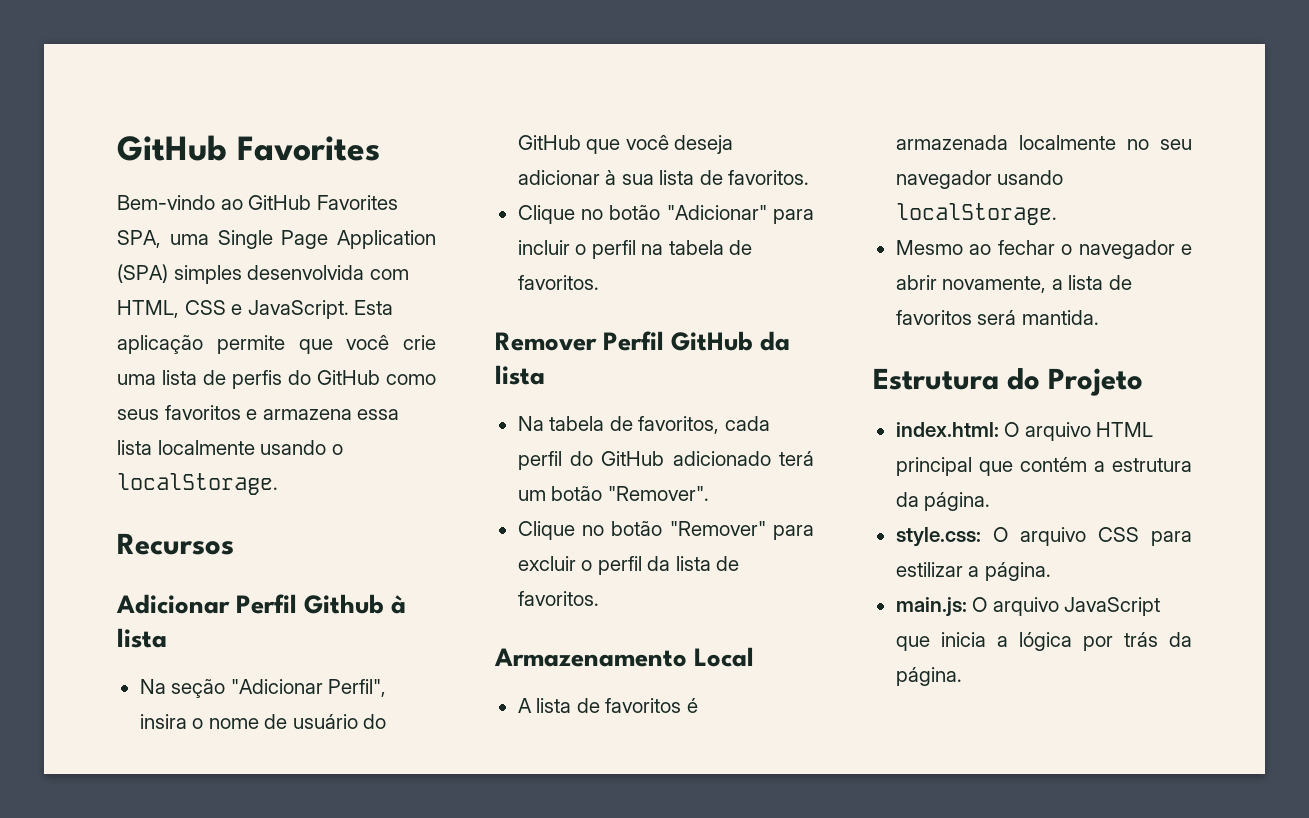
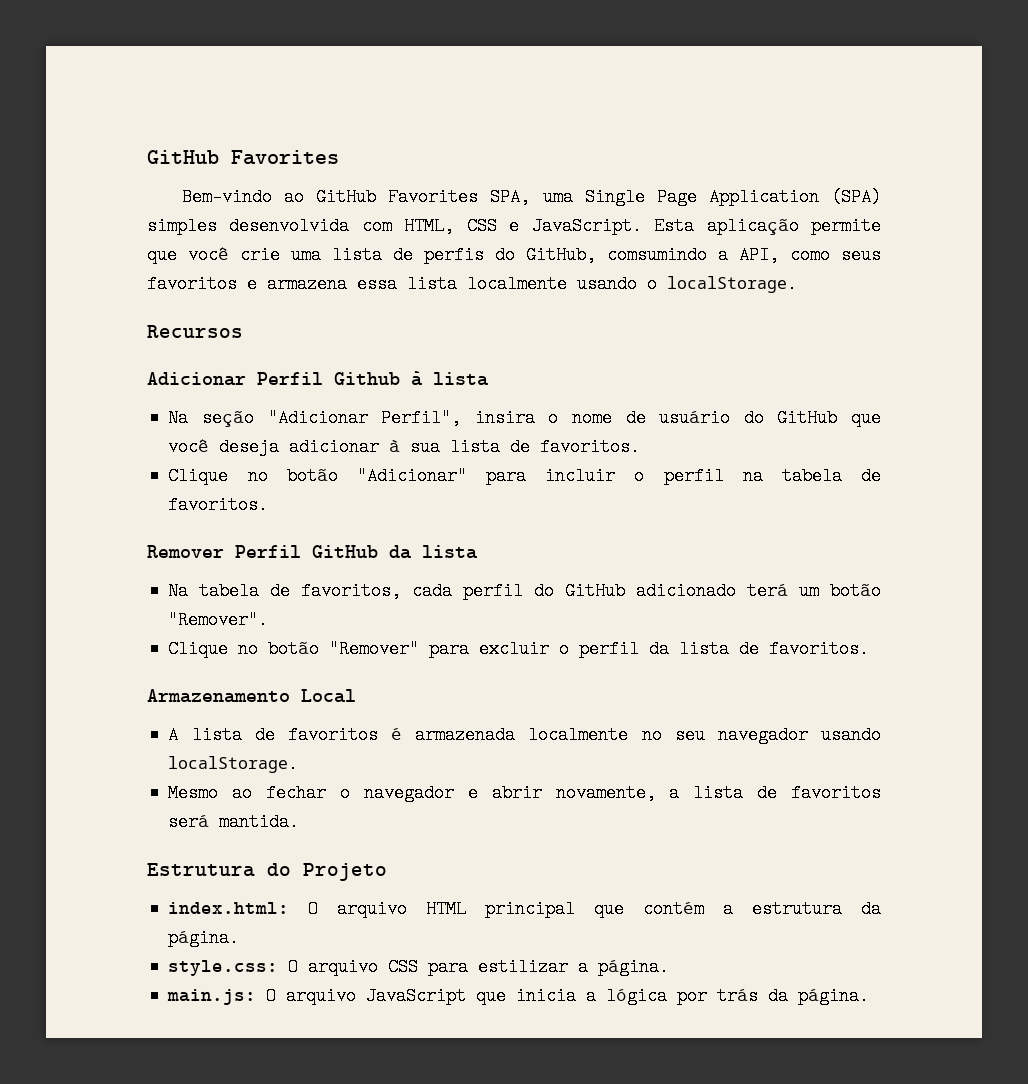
[317,370,380,385] GitHub -> [526,246,779,264] GitHub, comsumindo a API,

